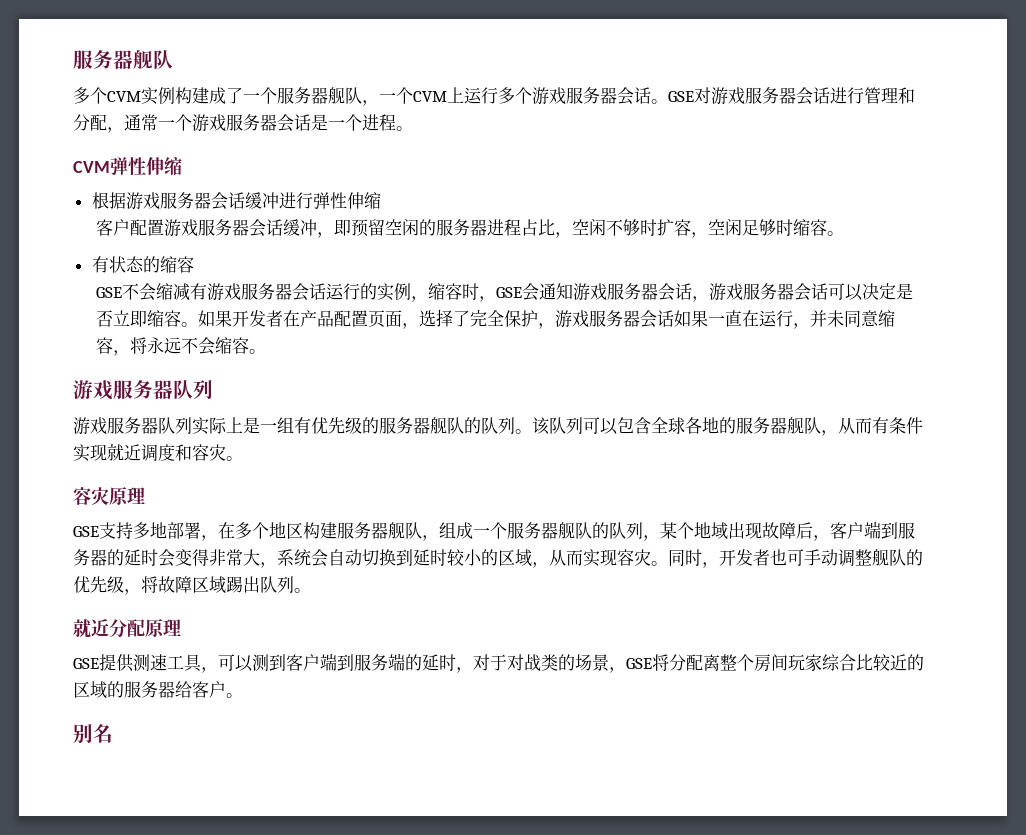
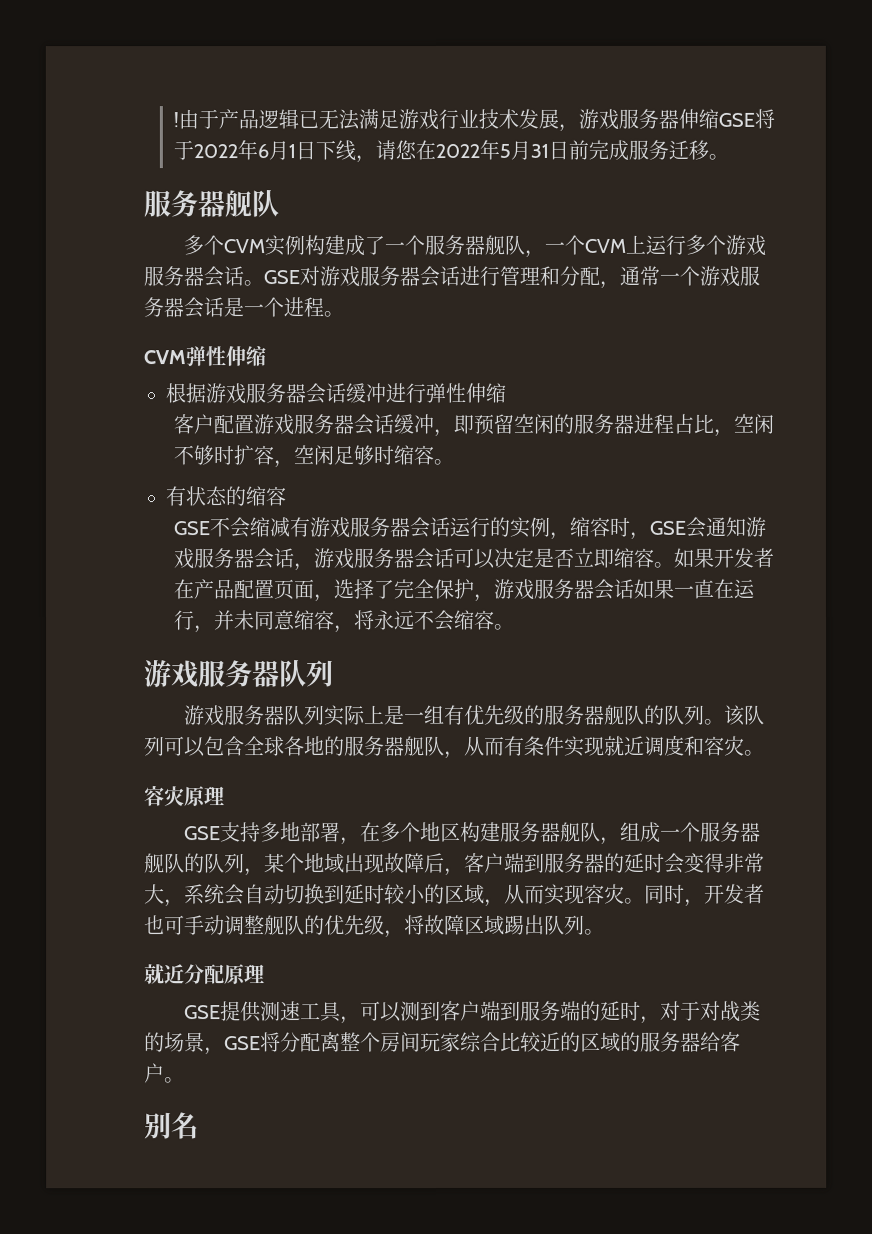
(73, 59) none -> [172,108,775,132] [172,139,729,164] !由于产品逻辑已无法满足游戏行业技术发展，游戏服务器伸缩GSE将于2022年6月1日下线，请您在2022年5月31日前完成服务迁移。 //

